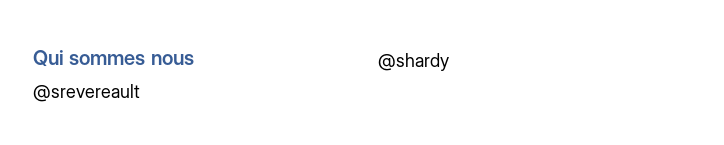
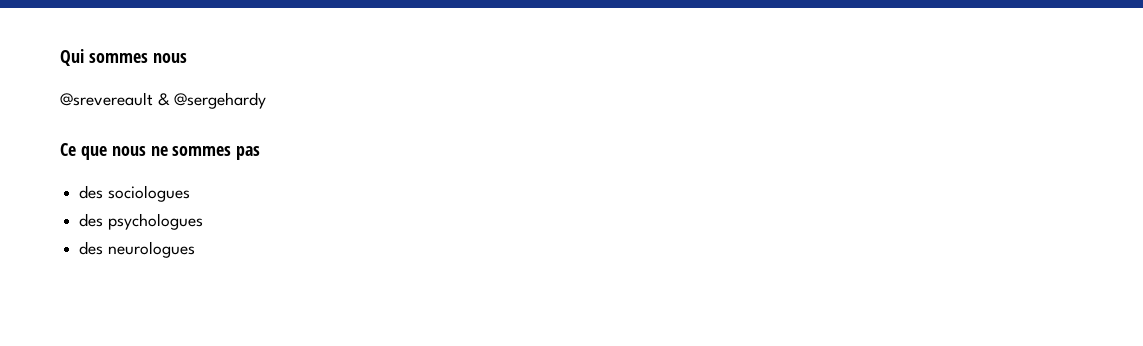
[378,53,449,71] // @shardy -> [157,92,267,109] [60,143,261,160] [79,185,190,202] [79,213,203,230] [79,241,195,258] & @sergehardy // Ce que nous ne sommes pas // des sociologues // des psychologues // des neurologues

